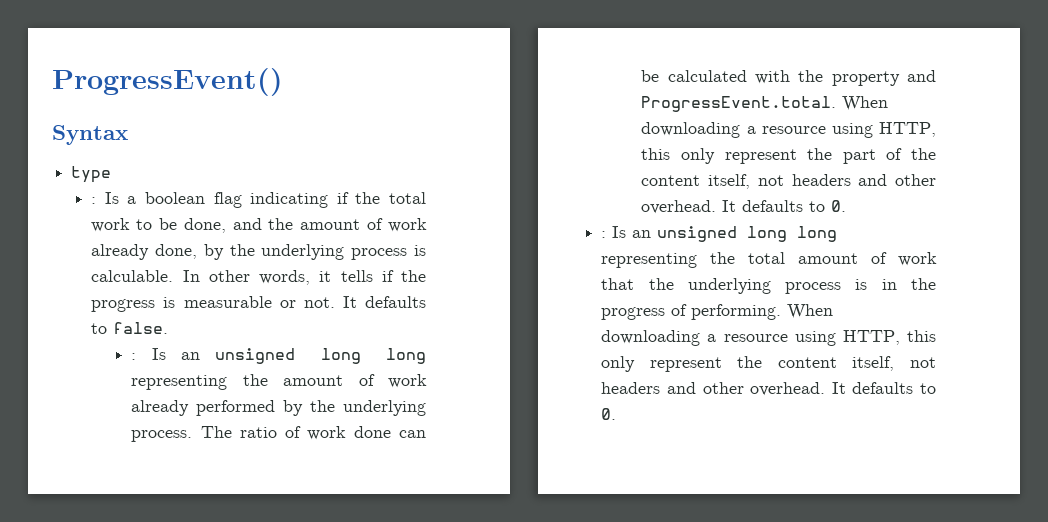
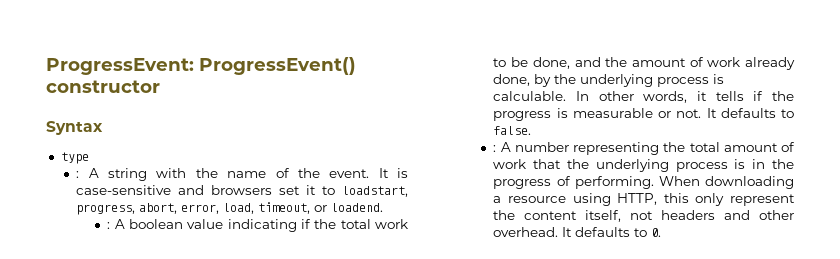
(52, 82) none -> [46,58,194,75] ProgressEvent:
(283, 82) none -> [46,80,160,93] constructor
[104,192,242,208] Is a boolean flag -> [88,168,408,181] [76,185,408,197] [76,202,384,215] [107,219,224,229] A string with the name of the event. It is case-sensitive and browsers set it to loadstart, progress, abort, error, load, timeout, or loadend. // : A boolean value
[151,348,426,364] [131,374,427,390] [131,400,426,416] [131,426,426,442] [641,70,936,86] [641,96,889,112] [641,122,936,138] [641,148,936,164] [641,174,936,189] [641,200,847,214] [601,226,838,242] Is an unsigned long long representing the amount of work already performed by the underlying process. The ratio of work done can be calculated with the property and ProgressEvent.total. When downloading a resource using HTTP, this only represent the part of the content itself, not headers and other overhead. It defaults to 0. // : Is an unsigned long long -> [500,142,569,152] A number

